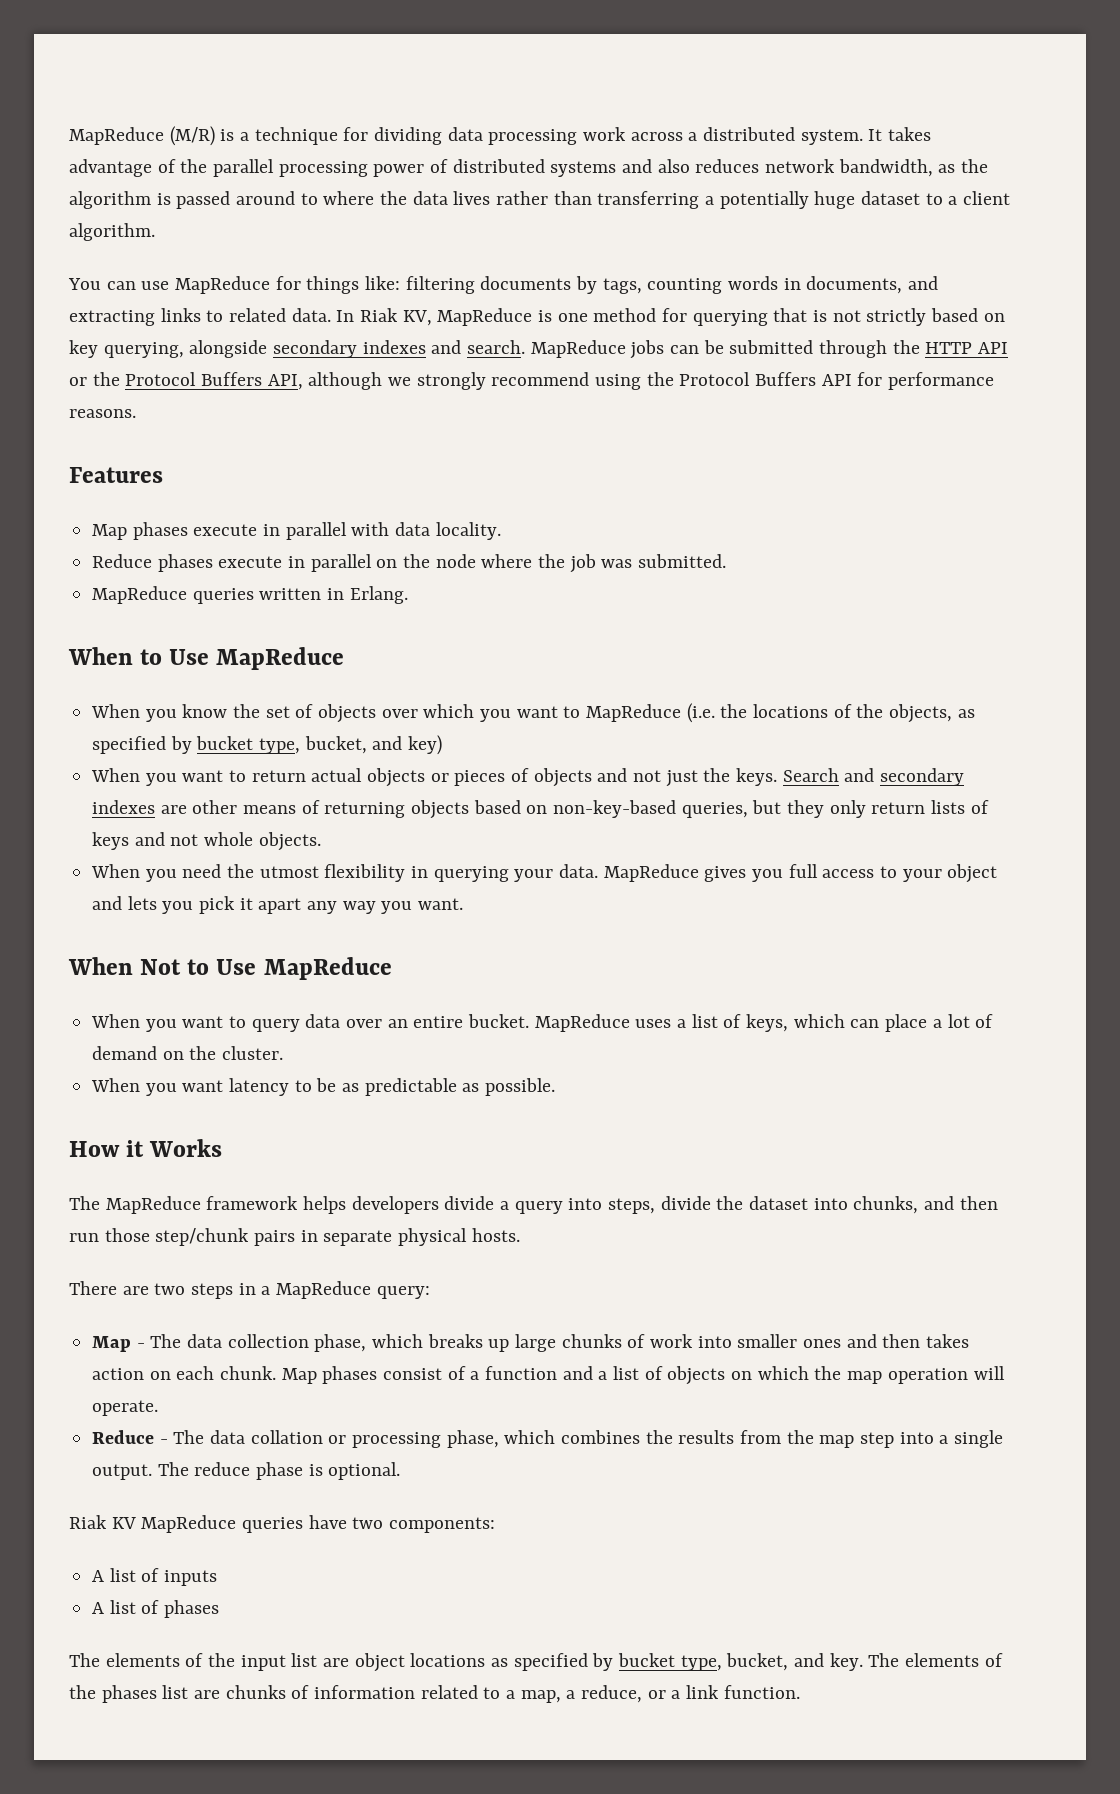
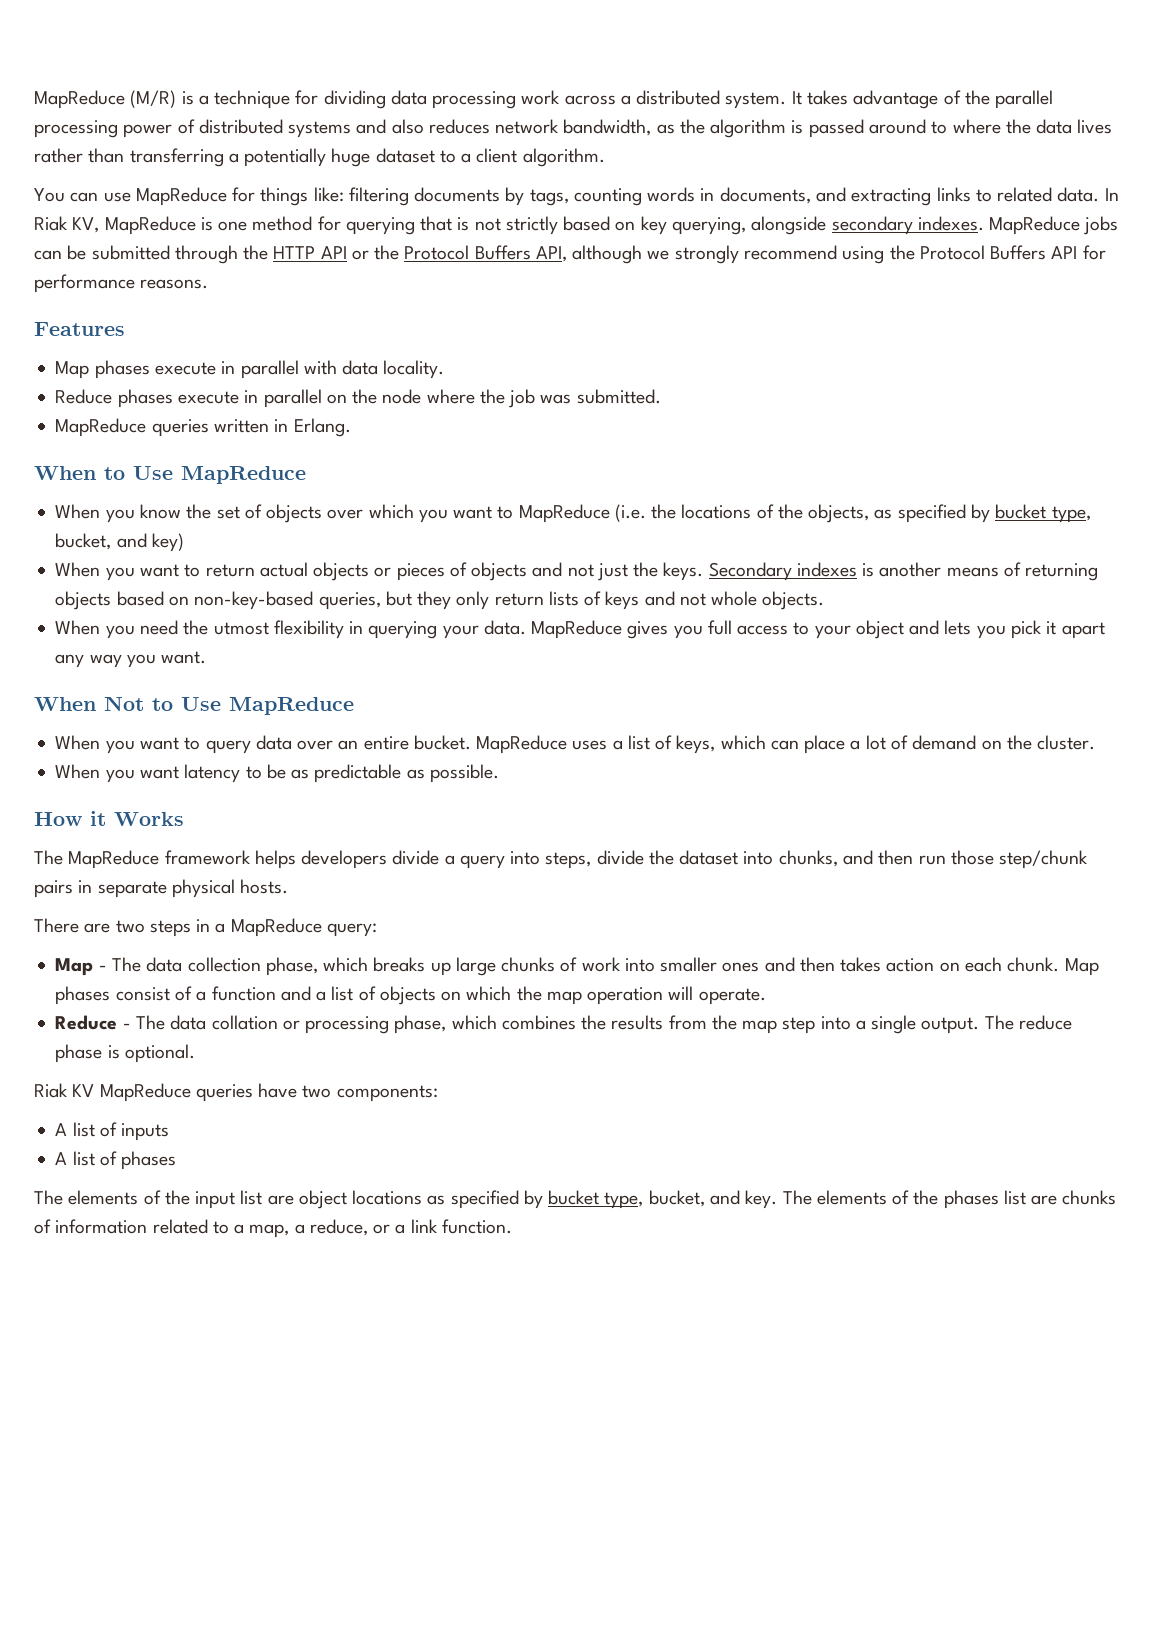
[362,340,526,354] indexes and search. -> [917,216,984,231] indexes.
[782,768,965,786] [92,800,238,814] Search and secondary indexes are other -> [708,562,942,581] Secondary indexes is another

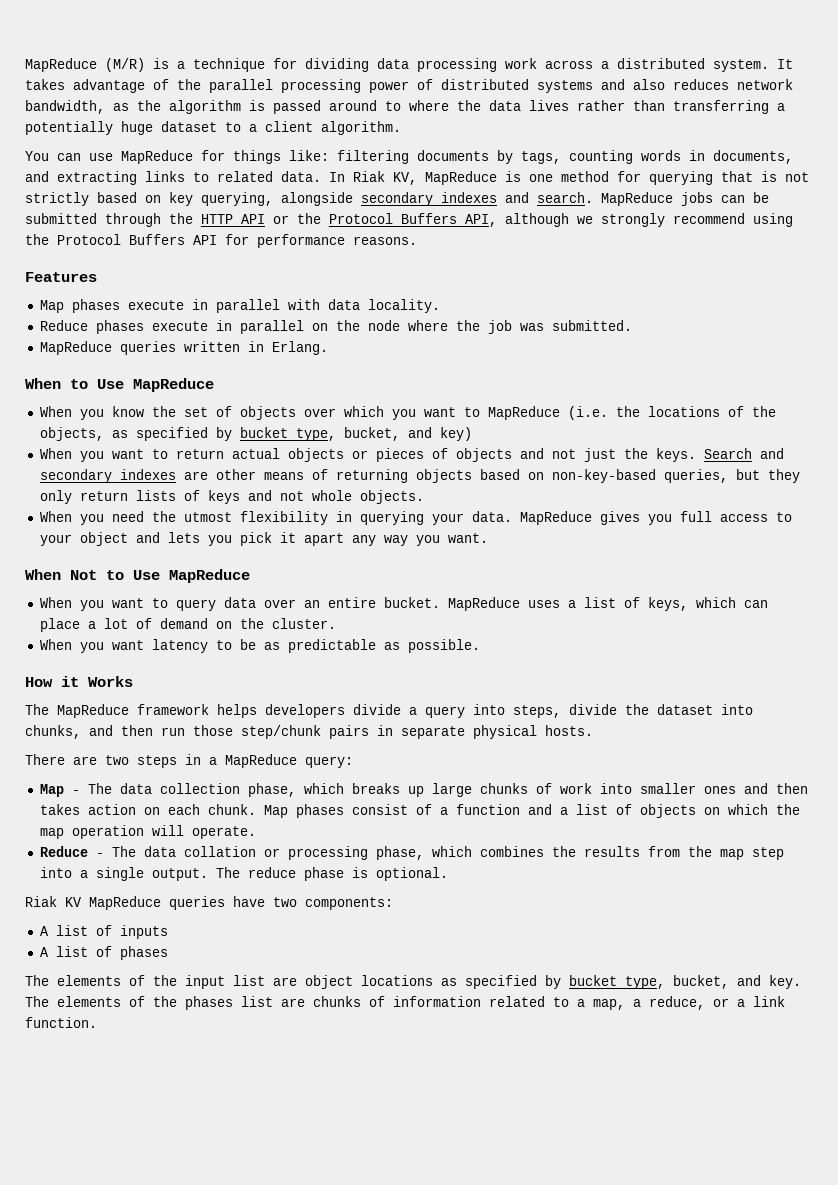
[917,216,984,231] indexes. -> [441,192,593,203] indexes and search.
[708,562,942,581] Secondary indexes is another -> [703,448,784,459] [39,469,256,483] Search and secondary indexes are other

